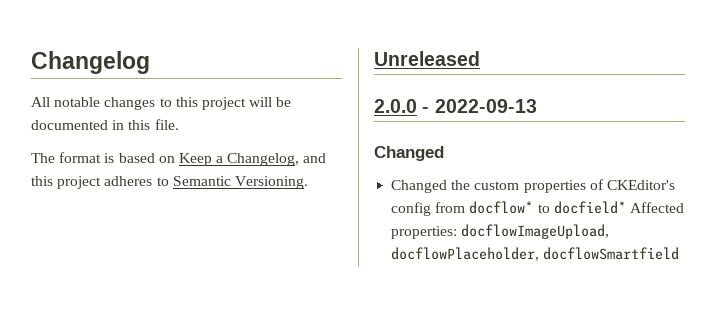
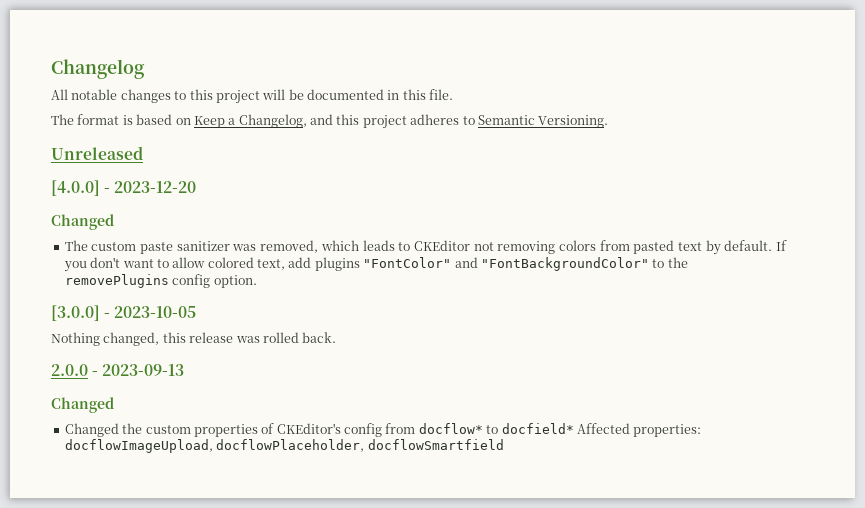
(480, 58) none -> [51,180,197,196] [51,214,114,230] [64,240,787,255] [63,257,688,272] [64,274,257,288] [51,305,197,321] [51,332,337,346] // [4.0.0] - 2023-12-20 // Changed // The custom paste sanitizer was removed, which leads to CKEditor not removing colors from pasted text by default. If you don't want to allow colored text, add plugins "FontColor" and "FontBackgroundColor" to the removePlugins config option. // [3.0.0] - 2023-10-05 // Nothing changed, this release was rolled back.
[434,99,537,113] 2022-09-13 -> [102,364,185,376] 2023-09-13

